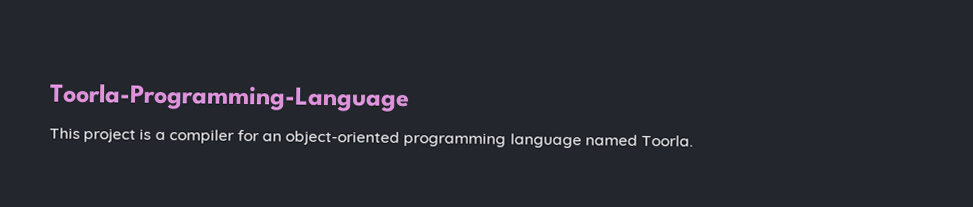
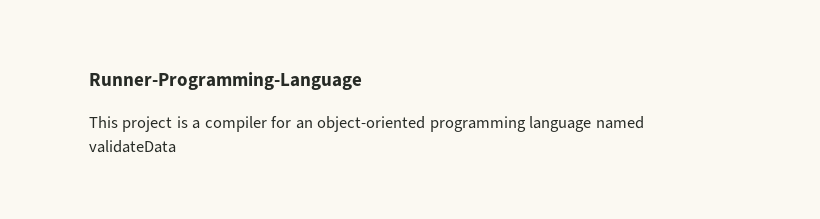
[49,83,410,113] Toorla-Programming-Language -> [89,72,362,90] Runner-Programming-Language
[641,134,694,147] Toorla. -> [89,140,176,153] validateData

